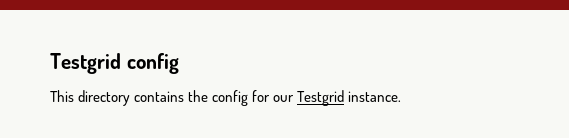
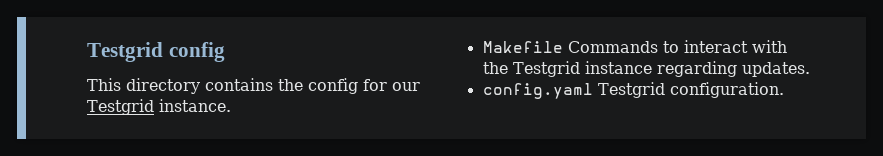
(402, 96) none -> [482,40,787,53] [482,61,810,77] [482,82,784,99] // Makefile Commands to interact with the Testgrid instance regarding updates. // config.yaml Testgrid configuration.

